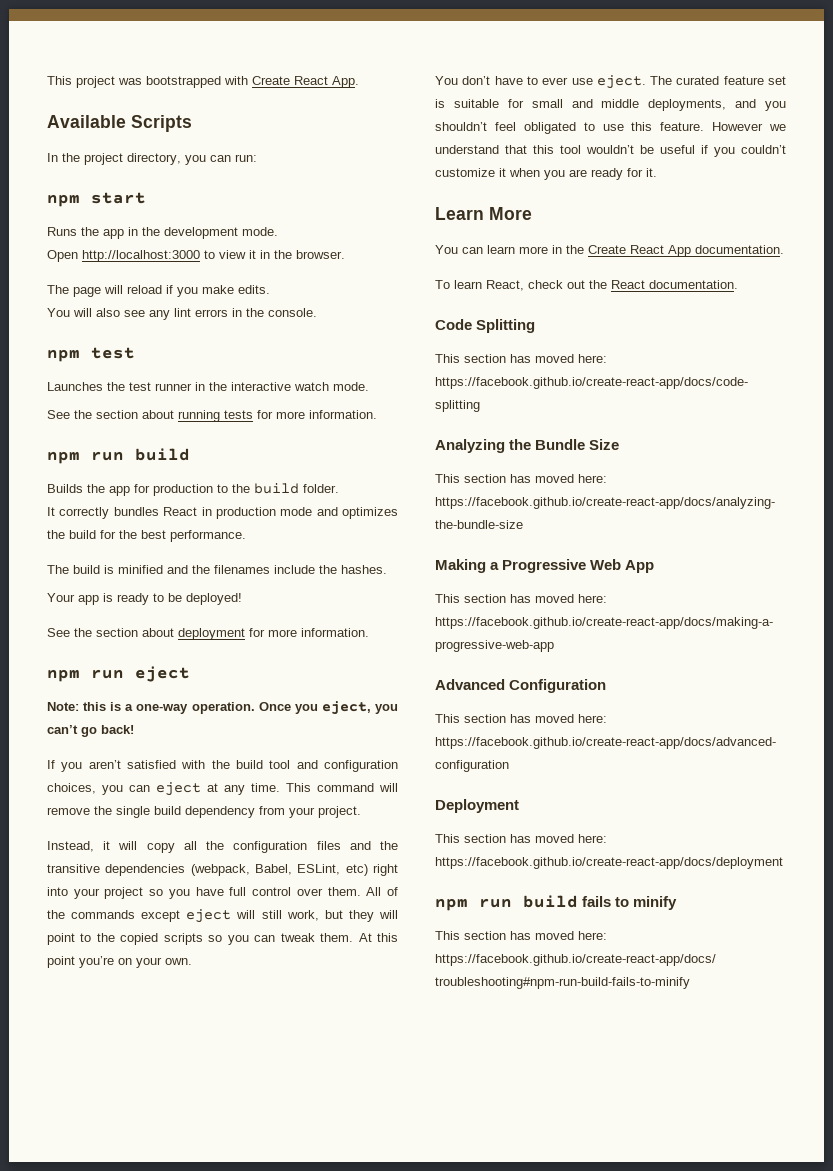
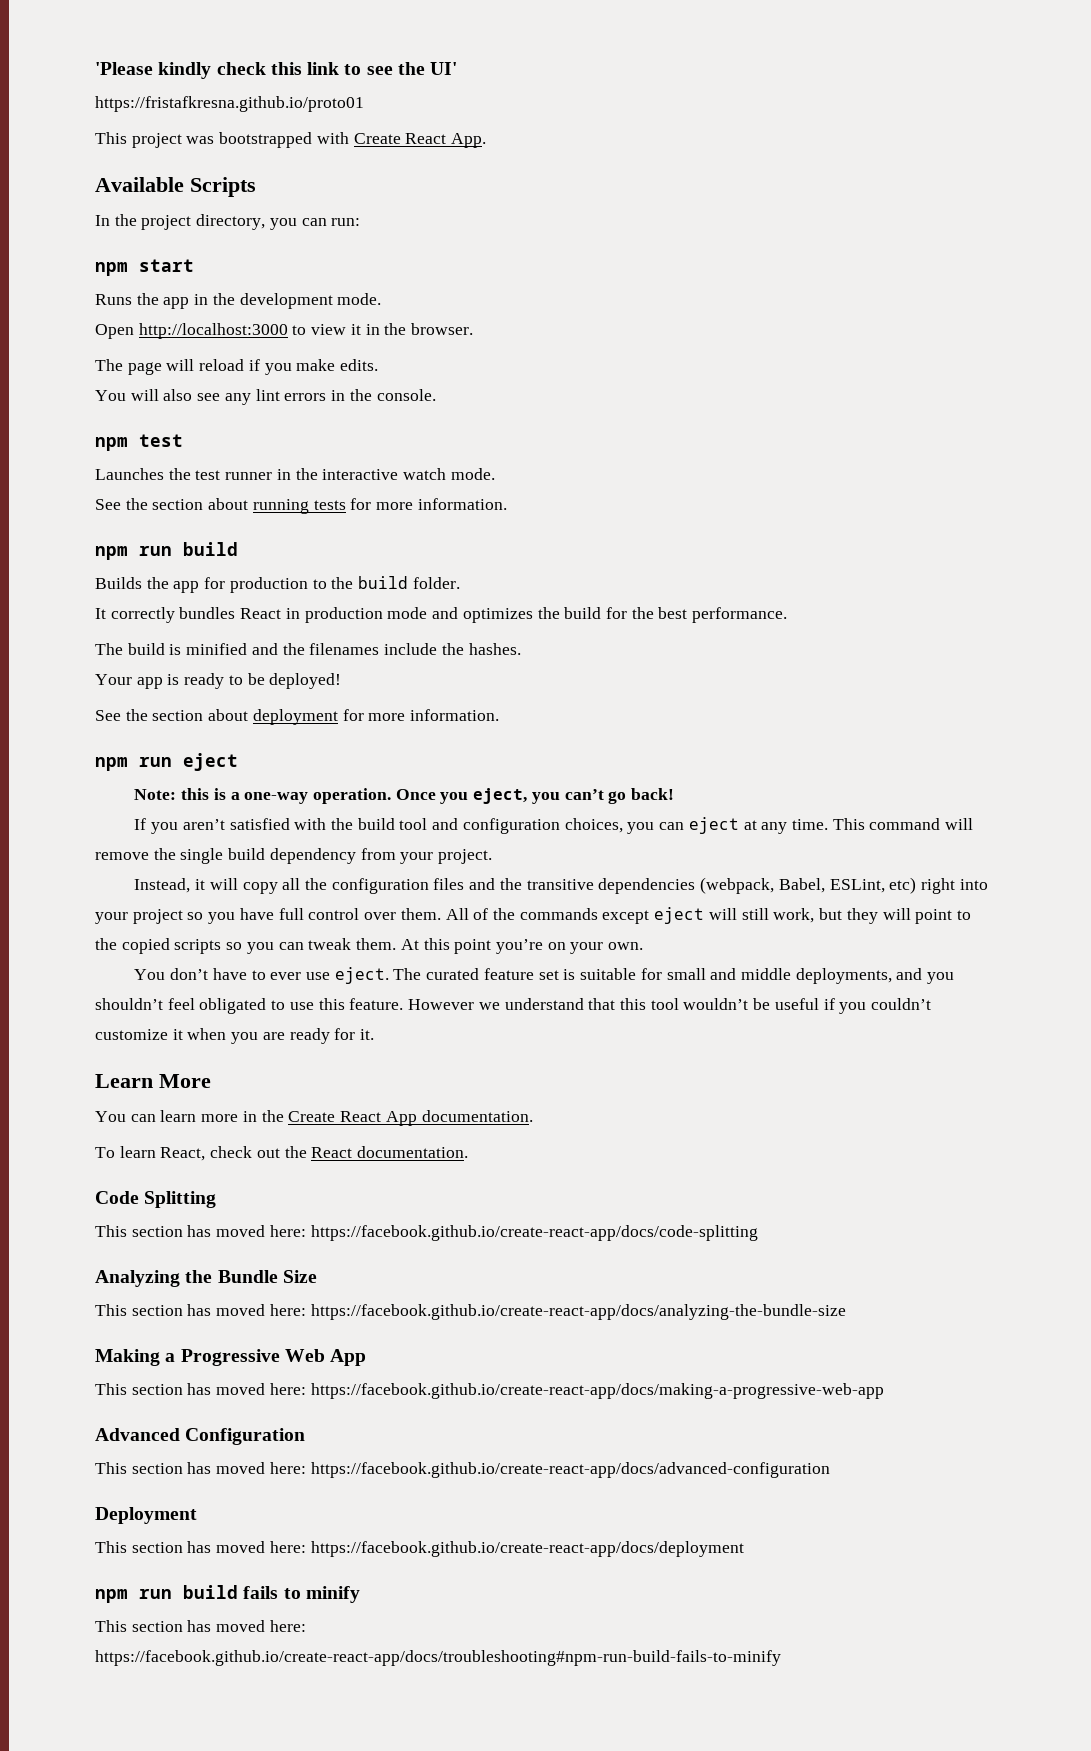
(47, 80) none -> [95,62,458,79] [95,96,364,112] 'Please kindly check this link to see the UI' // https://fristafkresna.github.io/proto01 //

